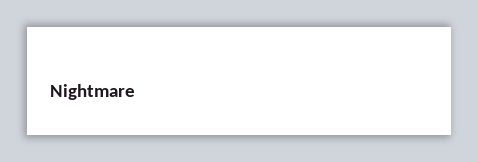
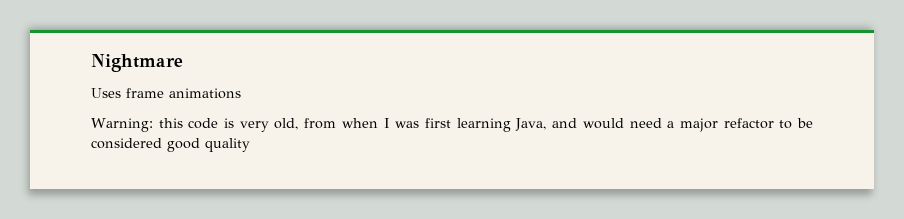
(135, 92) none -> [91,88,241,99] [91,118,813,132] [91,138,250,152] // Uses frame animations // Warning: this code is very old, from when I was first learning Java, and would need a major refactor to be considered good quality

